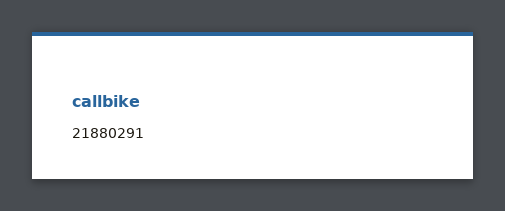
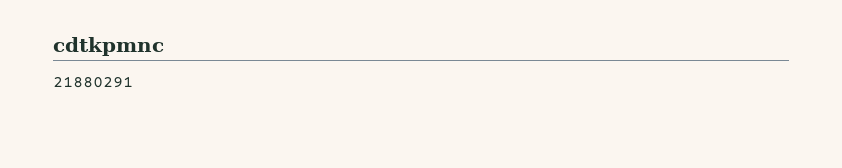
[72,95,140,107] callbike -> [53,37,164,56] cdtkpmnc

